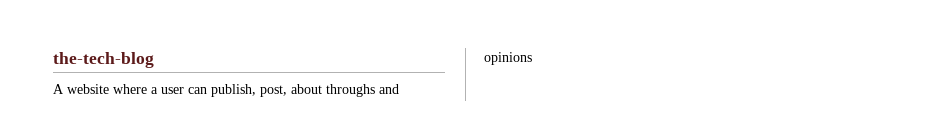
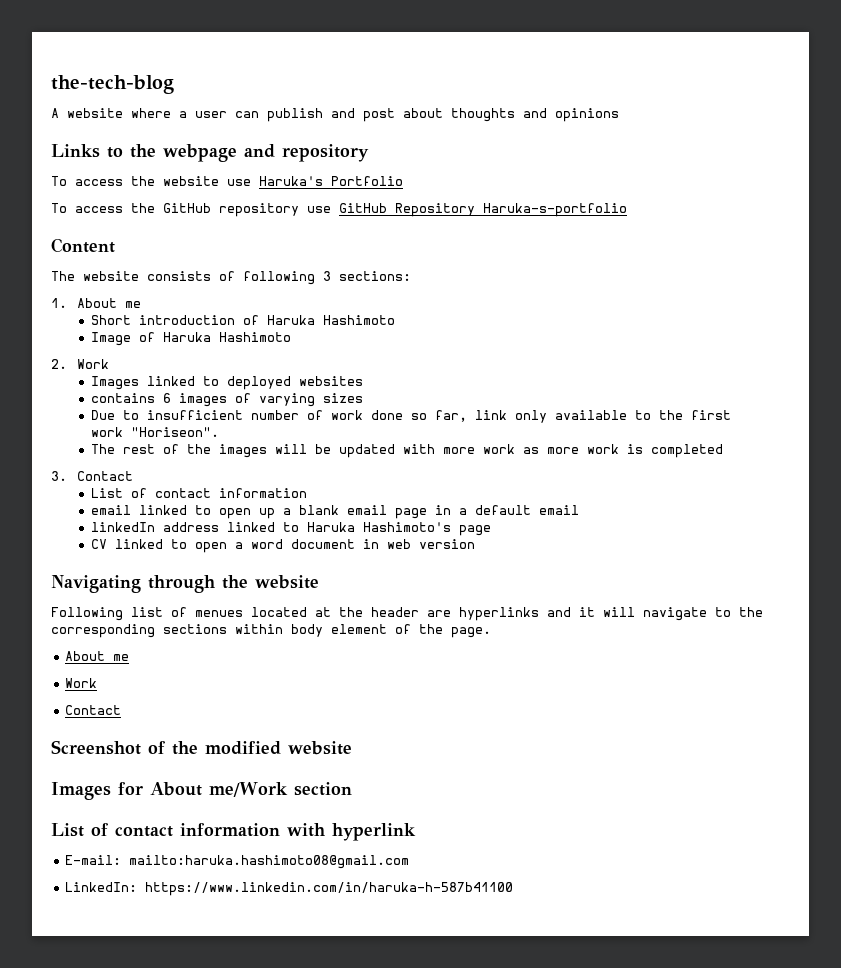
[211,84,399,97] [484,52,532,65] publish, post, about throughs and opinions -> [267,108,619,122] [51,144,369,162] [51,176,403,186] [51,203,627,217] [51,238,115,253] [51,271,411,285] [51,298,141,308] [91,315,396,325] [91,332,292,346] [51,359,109,369] [91,376,364,390] [91,393,364,407] [91,410,732,423] [91,427,220,437] [91,444,724,458] [51,471,133,481] [91,488,308,498] [91,505,580,519] [91,522,492,536] [91,539,476,553] [51,575,319,593] [51,607,763,621] [51,624,491,638] [65,651,130,661] [65,678,98,688] [65,705,122,715] [51,740,352,755] [51,782,352,800] [51,823,416,841] [65,855,410,869] [65,882,514,896] publish and post about thoughts and opinions // Links to the webpage and repository // To access the website use Haruka's Portfolio // To access the GitHub repository use GitHub Repository Haruka-s-portfolio // Content // The website consists of following 3 sections: // 1. About me // Short introduction of Haruka Hashimoto // Image of Haruka Hashimoto // 2. Work // Images linked to deployed websites // contains 6 images of varying sizes // Due to insufficient number of work done so far, link only available to the first work "Horiseon". // The rest of the images will be updated with more work as more work is completed // 3. Contact // List of contact information // email linked to open up a blank email page in a default email // linkedIn address linked to Haruka Hashimoto's page // CV linked to open a word document in web version // Navigating through the website // Following list of menues located at the header are hyperlinks and it will navigate to the corresponding sections within body element of the page. // About me // Work // Contact // Screenshot of the modified website // Images for About me/Work section // List of contact information with hyperlink // E-mail: mailto:haruka.hashimoto08@gmail.com // LinkedIn: https://www.linkedin.com/in/haruka-h-587b41100

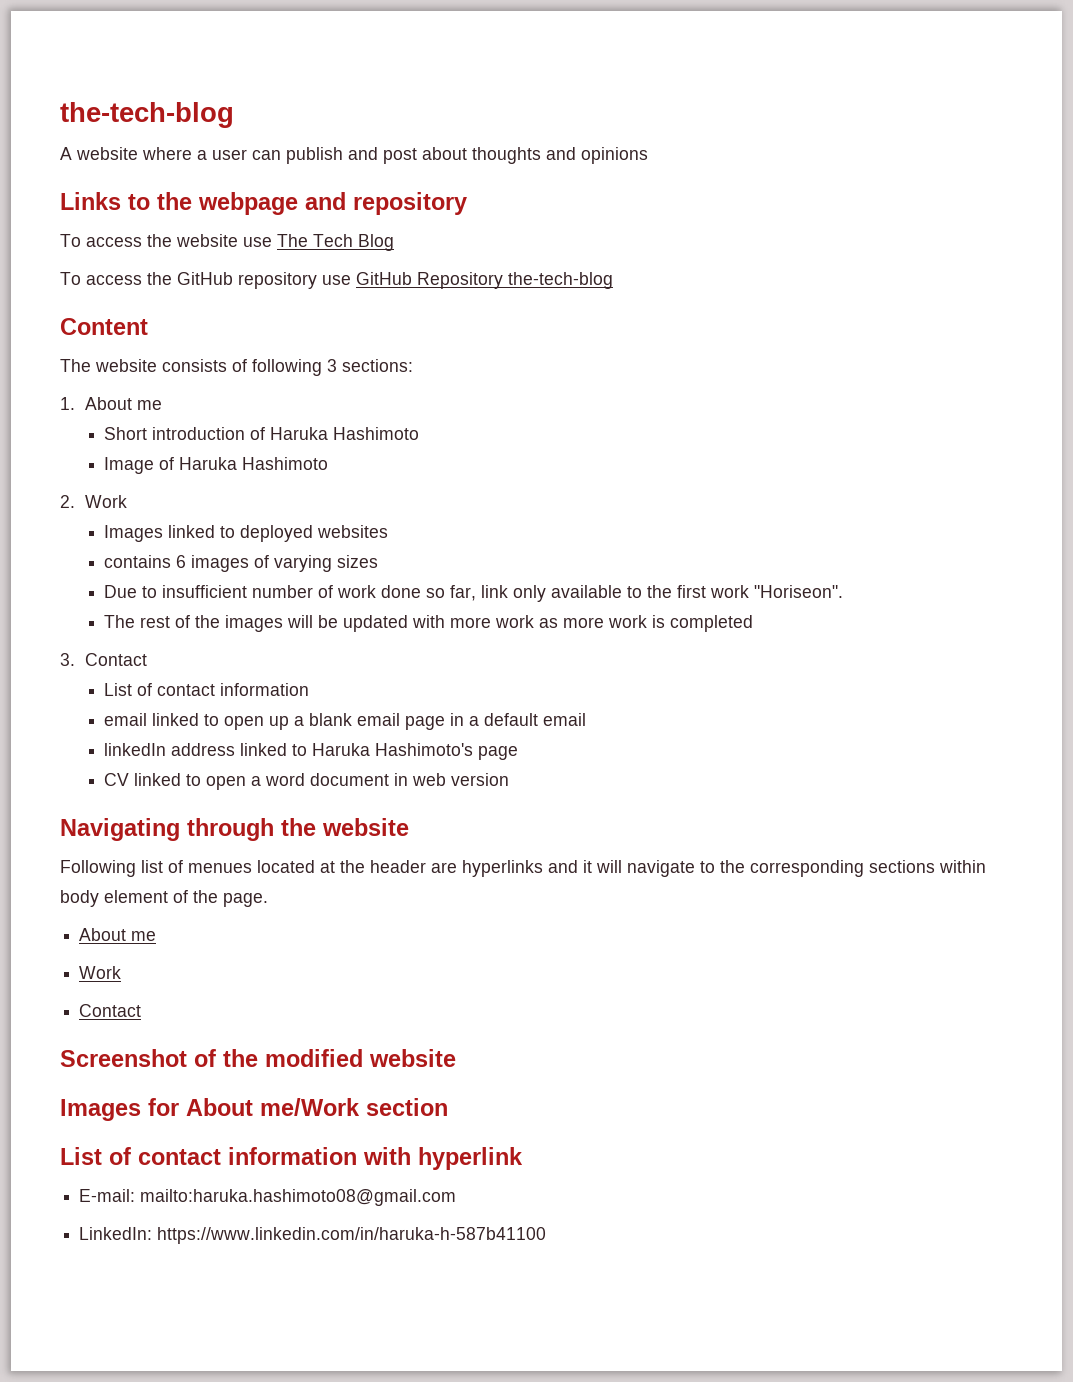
[259,176,403,186] Haruka's Portfolio -> [277,234,394,251] The Tech Blog
[483,203,627,217] Haruka-s-portfolio -> [508,272,613,289] the-tech-blog

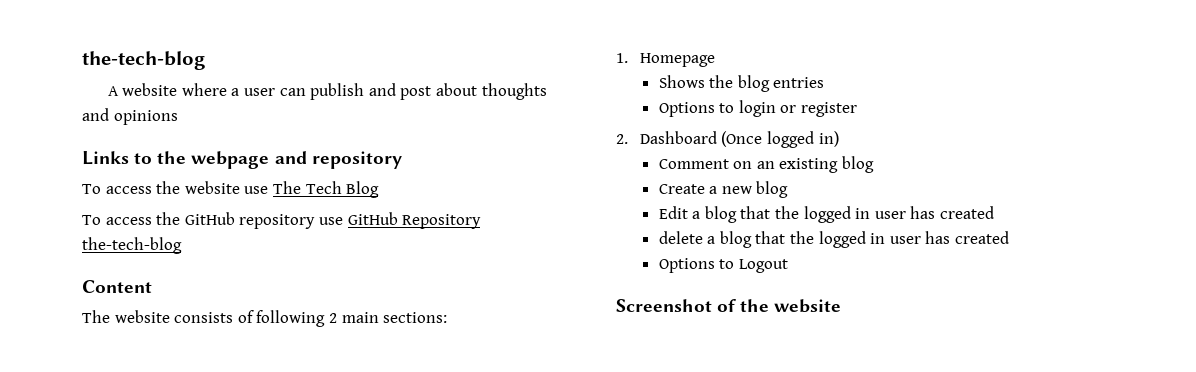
[327,359,337,372] 3 -> [328,312,379,323] 2 main
[85,397,163,410] [104,427,420,440] [104,457,329,474] [60,495,128,508] [104,525,389,542] [104,555,379,572] [104,585,844,602] [104,615,754,632] [60,653,148,666] [104,683,310,696] [104,713,587,730] [104,743,519,760] [104,773,510,790] [60,818,409,841] [60,860,986,877] [60,890,268,907] [79,928,157,941] [79,966,122,979] [79,1004,142,1017] About me // Short introduction of Haruka Hashimoto // Image of Haruka Hashimoto // 2. Work // Images linked to deployed websites // contains 6 images of varying sizes // Due to insufficient number of work done so far, link only available to the first work "Horiseon". // The rest of the images will be updated with more work as more work is completed // 3. Contact // List of contact information // email linked to open up a blank email page in a default email // linkedIn address linked to Haruka Hashimoto's page // CV linked to open a word document in web version // Navigating through the website // Following list of menues located at the header are hyperlinks and it will navigate to the corresponding sections within body element of the page. // About me // Work // Contact -> [639,53,715,67] [658,75,825,92] [658,100,857,117] [616,131,839,148] [658,156,874,173] [658,181,789,198] [658,206,994,223] [658,231,1009,248] [658,258,788,273] Homepage // Shows the blog entries // Options to login or register // 2. Dashboard (Once logged in) // Comment on an existing blog // Create a new blog // Edit a blog that the logged in user has created // delete a blog that the logged in user has created // Options to Logout
[265,1049,456,1067] [60,1098,448,1121] [60,1147,523,1170] [79,1189,457,1206] [79,1227,547,1244] modified website // Images for About me/Work section // List of contact information with hyperlink // E-mail: mailto:haruka.hashimoto08@gmail.com // LinkedIn: https://www.linkedin.com/in/haruka-h-587b41100 -> [774,299,842,313] website

